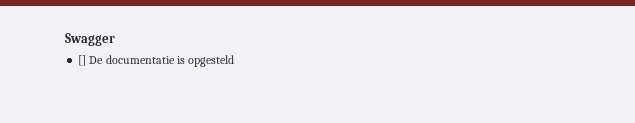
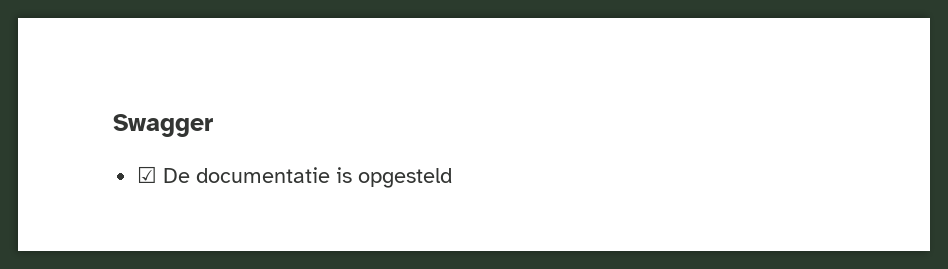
[78,55,87,66] [] -> [137,166,158,183] ☑

